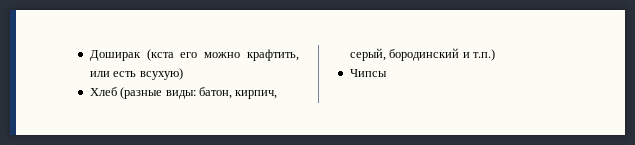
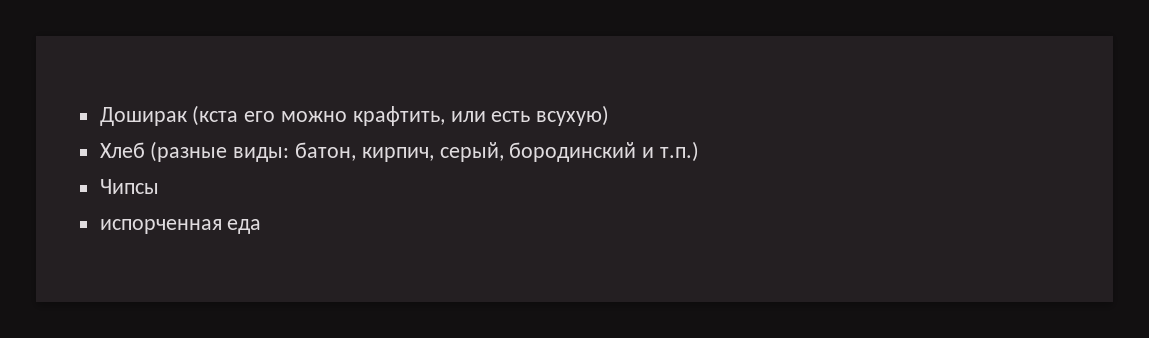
(387, 73) none -> [99,219,262,234] // испорченная еда

